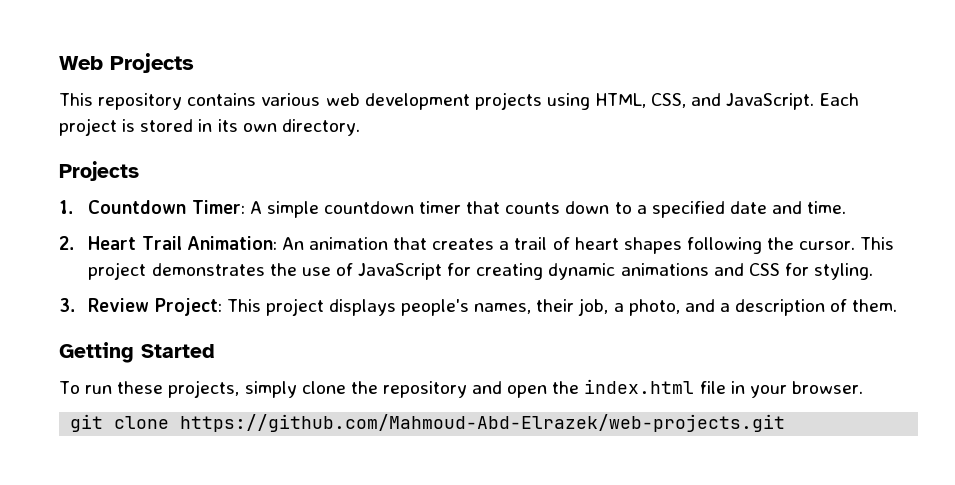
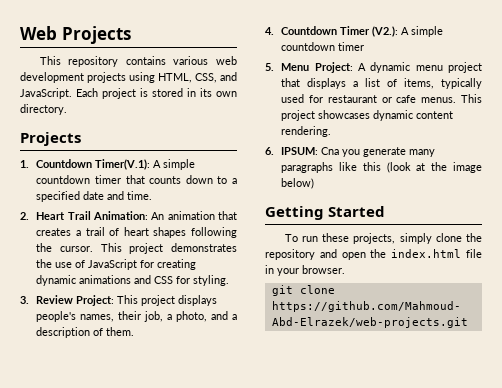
[191,200,245,214] Timer: -> [95,159,151,170] Timer(V.1):
(898, 305) none -> [265,26,444,37] [281,42,365,51] [265,62,482,73] [281,78,482,89] [281,94,482,103] [281,110,454,121] [281,126,332,137] [265,147,436,157] [281,162,482,173] [281,178,315,189] // 4. Countdown Timer (V2.): A simple countdown timer // 5. Menu Project: A dynamic menu project that displays a list of items, typically used for restaurant or cafe menus. This project showcases dynamic content rendering. // 6. IPSUM: Cna you generate many paragraphs like this (look at the image below)

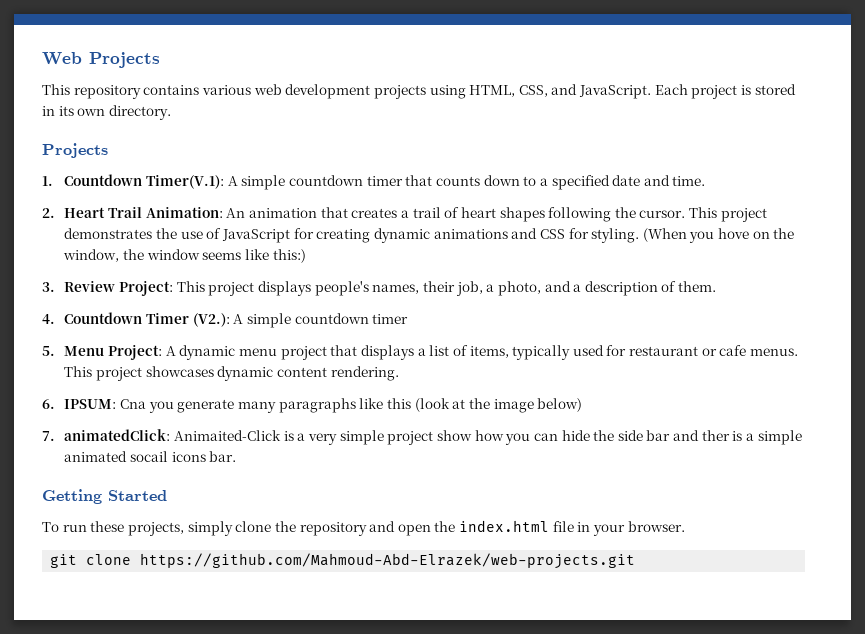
(230, 280) none -> [642,228,795,243] [63,249,306,263] (When you hove on the window, the window seems like this:)
(315, 183) none -> [42,429,802,445] [64,451,237,462] // 7. animatedClick: Animaited-Click is a very simple project show how you can hide the side bar and ther is a simple animated socail icons bar.

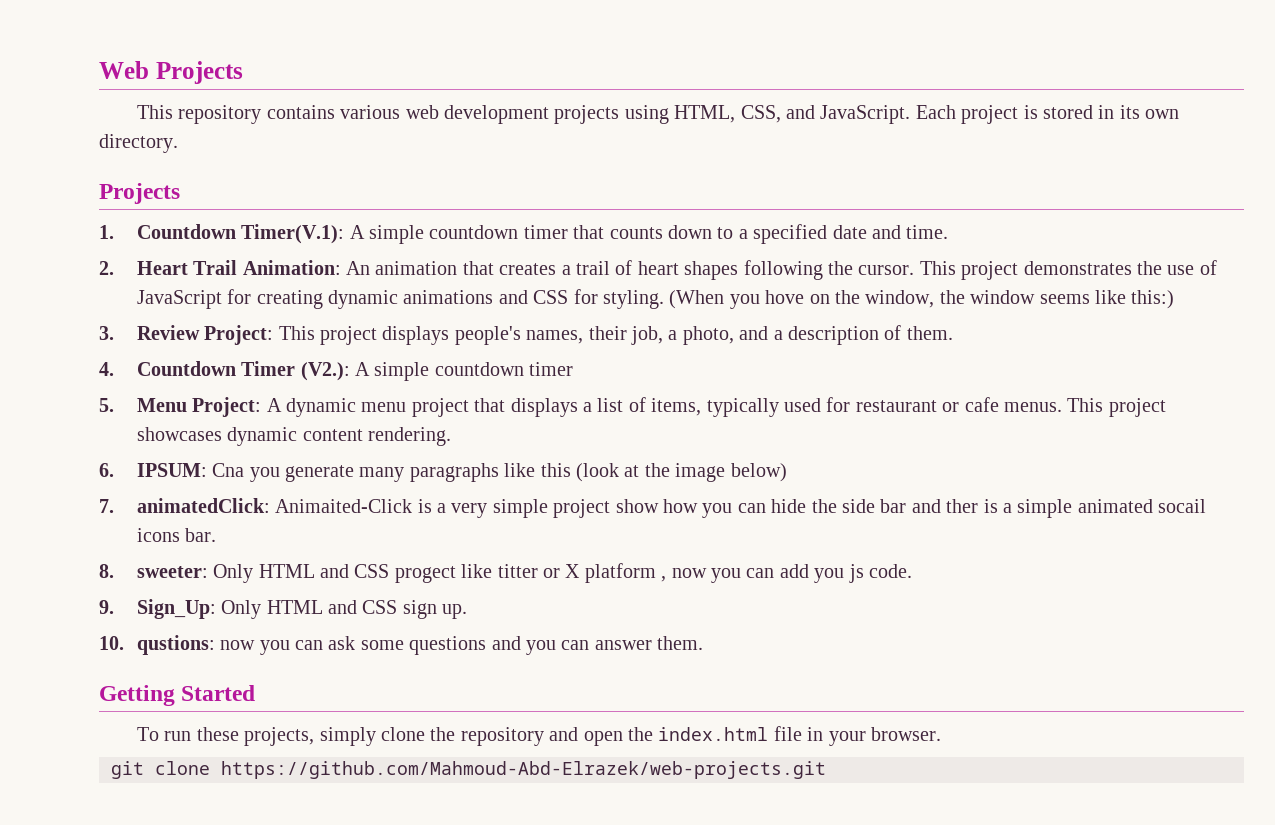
(237, 456) none -> [99,563,913,583] [99,599,468,619] [99,635,704,655] // 8. sweeter: Only HTML and CSS progect like titter or X platform , now you can add you js code. // 9. Sign_Up: Only HTML and CSS sign up. // 10. qustions: now you can ask some questions and you can answer them.

